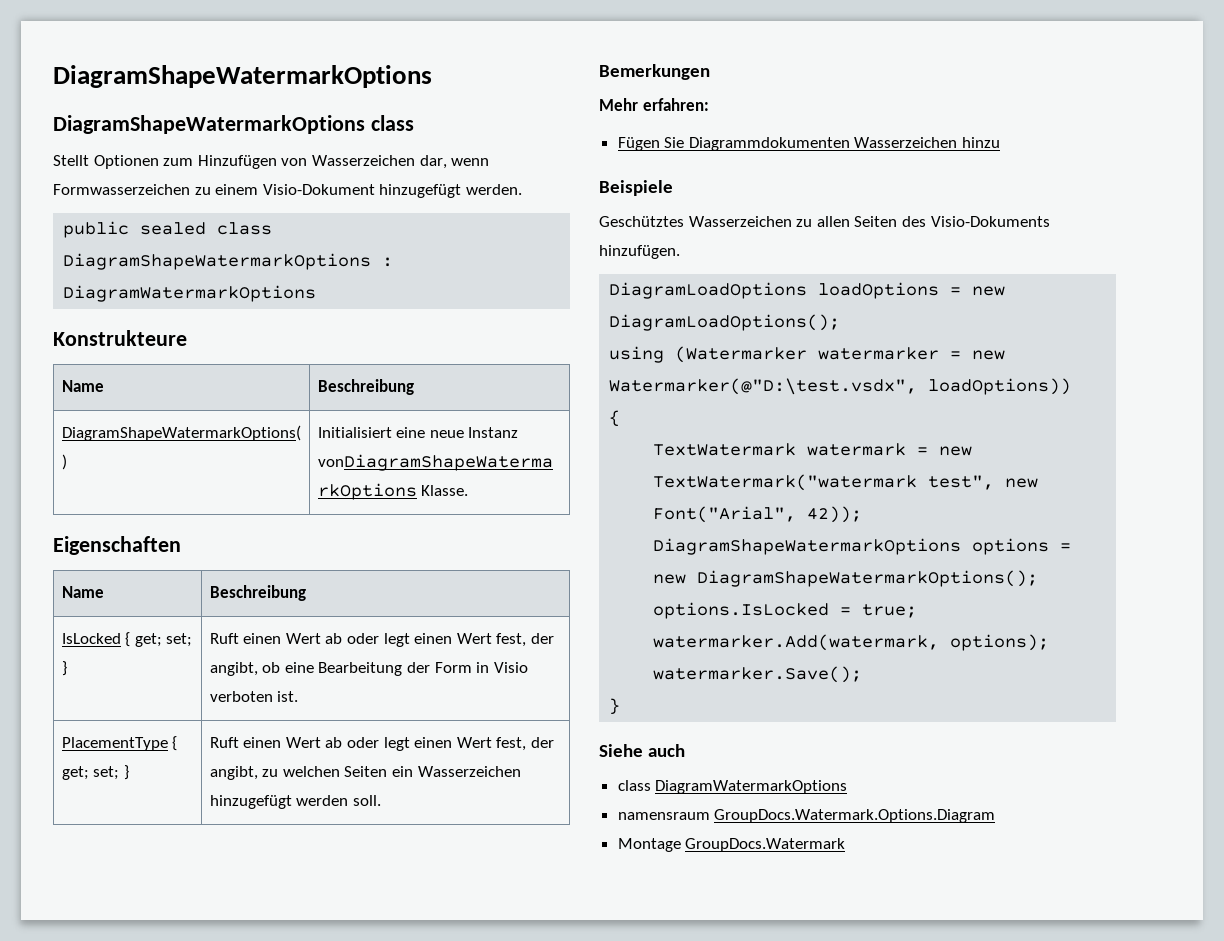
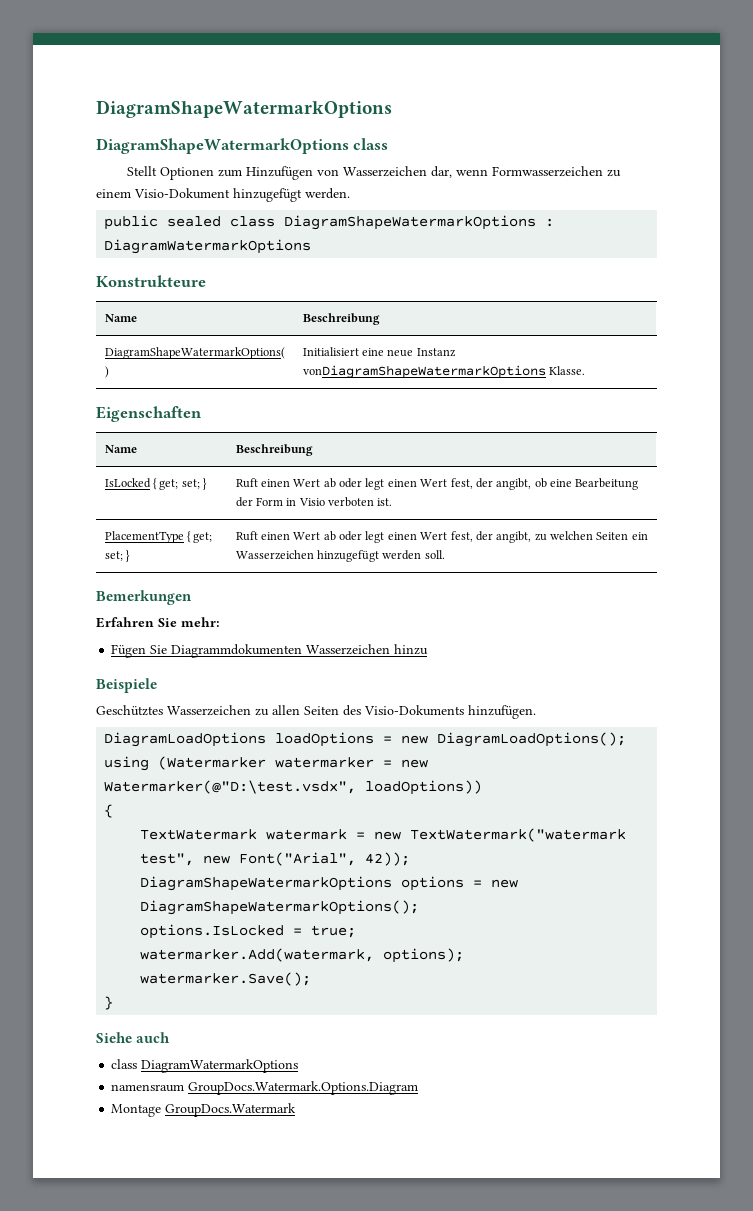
[599,98,709,111] Mehr erfahren: -> [96,617,220,628] Erfahren Sie mehr:

